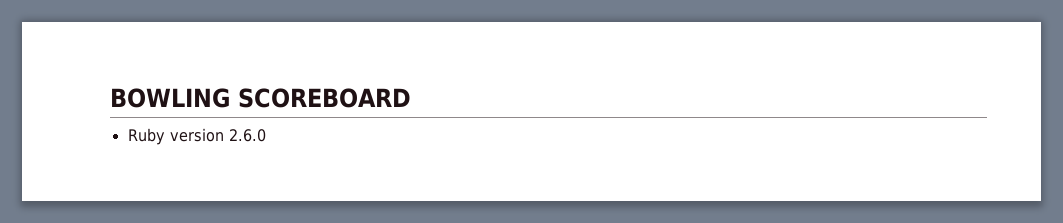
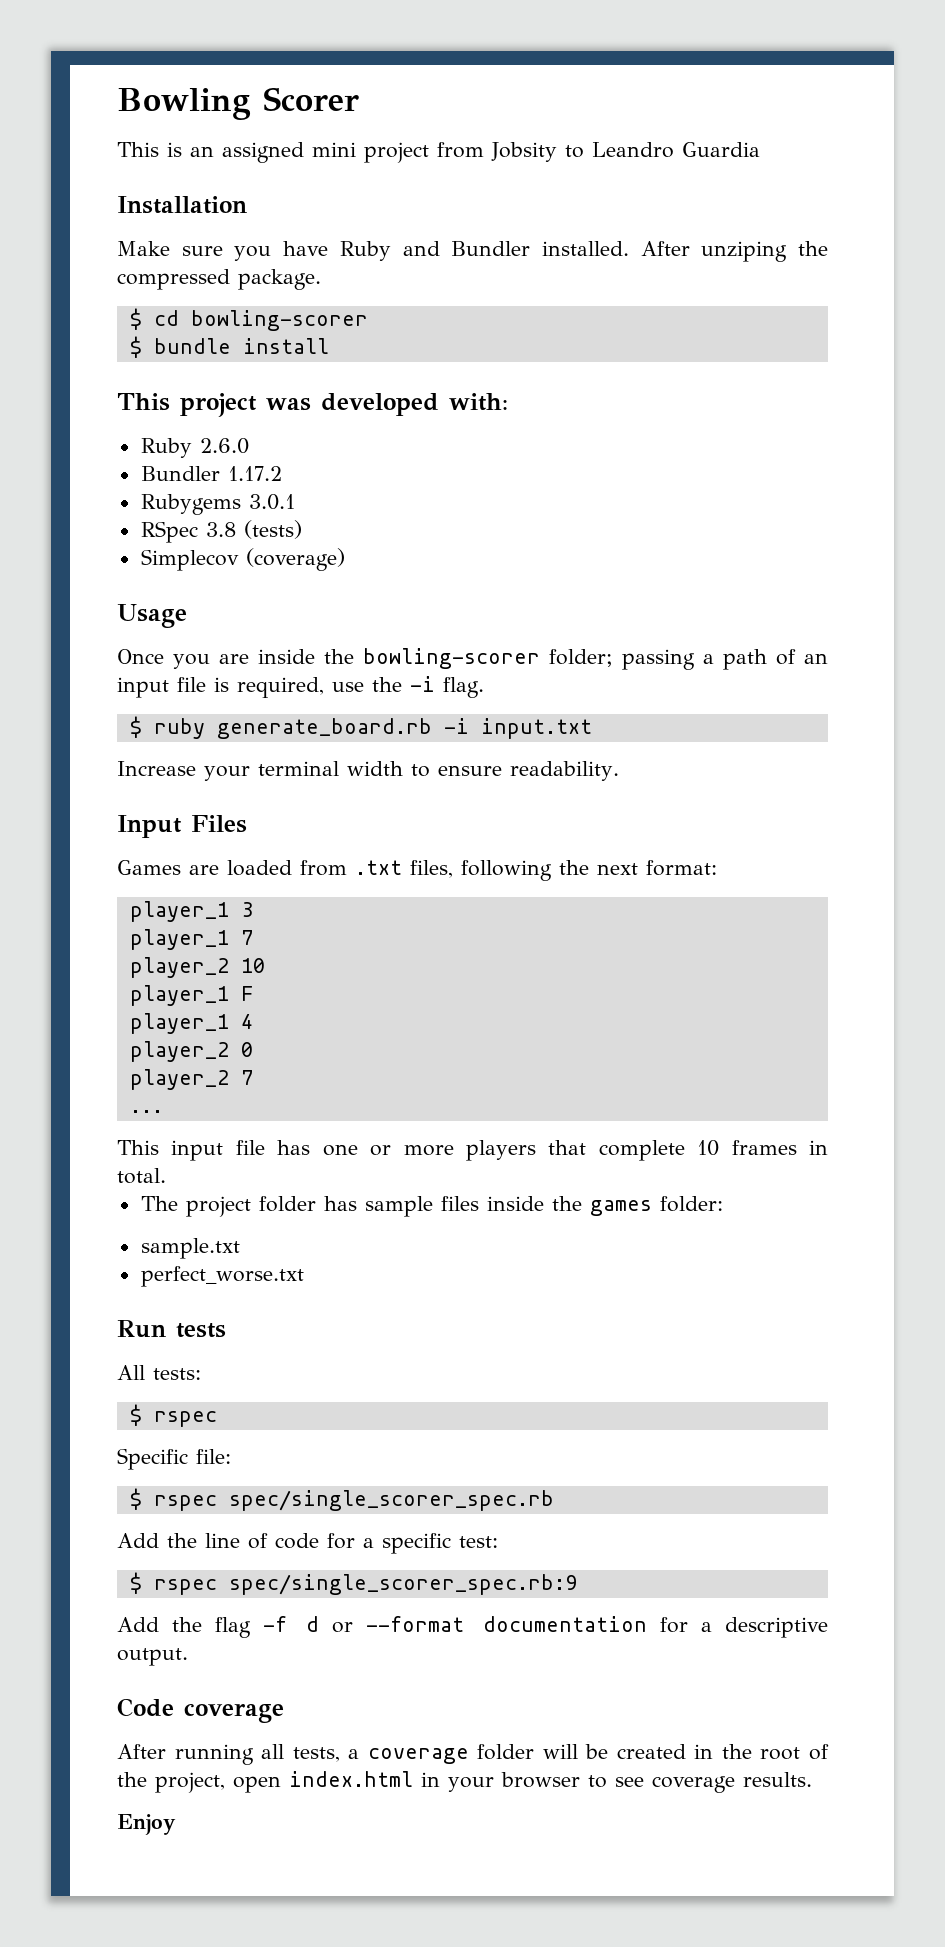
[110,88,411,108] [127,128,224,145] BOWLING SCOREBOARD // Ruby version -> [117,87,359,120] [117,142,760,163] [117,196,247,214] [117,241,828,262] [117,269,321,290] [129,308,368,331] [129,336,329,358] [117,393,508,417] [140,438,192,458] Bowling Scorer // This is an assigned mini project from Jobsity to Leandro Guardia // Installation // Make sure you have Ruby and Bundler installed. After unziping the compressed package. // $ cd bowling-scorer // $ bundle install // This project was developed with: // Ruby
(266, 135) none -> [140,466,282,481] [140,494,295,515] [140,520,302,543] [140,548,345,571] [117,604,187,628] [117,648,828,670] [117,676,484,698] [129,716,592,739] [117,761,619,781] [117,815,247,838] [117,860,717,881] [129,901,253,922] [129,929,253,950] [129,957,265,978] [129,985,253,1006] [129,1013,253,1034] [129,1041,253,1062] [129,1069,253,1090] [129,1110,163,1113] [117,1140,828,1161] [117,1168,166,1184] [140,1196,723,1217] [140,1238,240,1259] [140,1266,304,1287] [117,1320,226,1338] [117,1365,201,1380] [129,1404,217,1427] [117,1448,231,1470] [129,1488,554,1511] [117,1533,498,1554] [129,1572,577,1595] [117,1616,828,1638] [117,1648,188,1666] [117,1698,284,1723] [117,1744,830,1765] [117,1771,812,1793] [117,1814,176,1835] // Bundler 1.17.2 // Rubygems 3.0.1 // RSpec 3.8 (tests) // Simplecov (coverage) // Usage // Once you are inside the bowling-scorer folder; passing a path of an input file is required, use the -i flag. // $ ruby generate_board.rb -i input.txt // Increase your terminal width to ensure readability. // Input Files // Games are loaded from .txt files, following the next format: // player_1 3 // player_1 7 // player_2 10 // player_1 F // player_1 4 // player_2 0 // player_2 7 // ... // This input file has one or more players that complete 10 frames in total. // The project folder has sample files inside the games folder: // sample.txt // perfect_worse.txt // Run tests // All tests: // $ rspec // Specific file: // $ rspec spec/single_scorer_spec.rb // Add the line of code for a specific test: // $ rspec spec/single_scorer_spec.rb:9 // Add the flag -f d or --format documentation for a descriptive output. // Code coverage // After running all tests, a coverage folder will be created in the root of the project, open index.html in your browser to see coverage results. // Enjoy

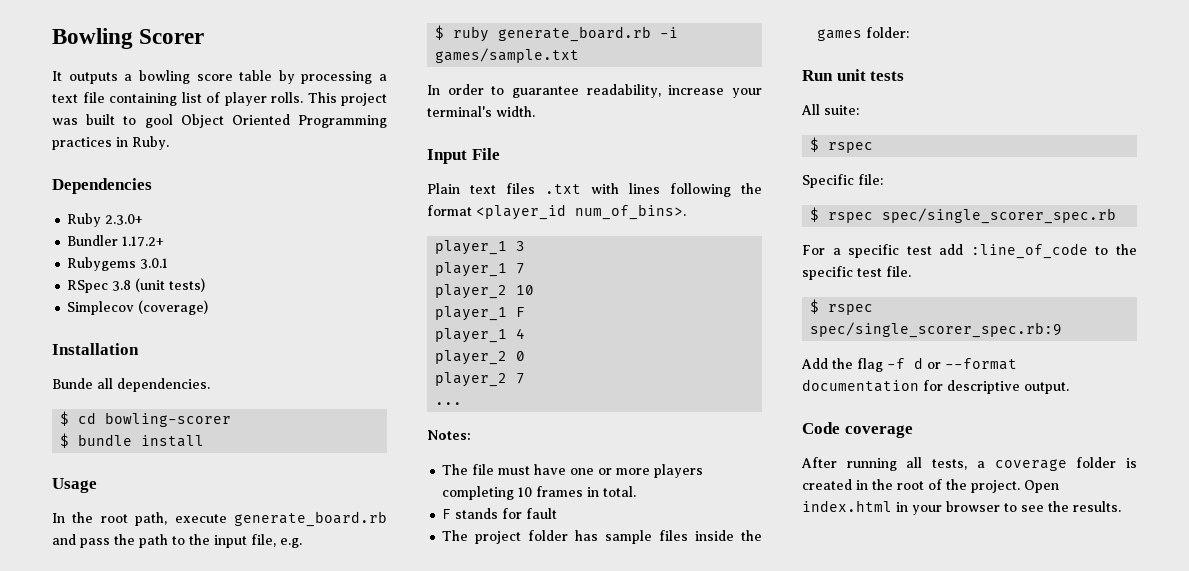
[117,142,760,163] [117,196,247,214] [117,241,828,262] [117,269,321,290] This is an assigned mini project from Jobsity to Leandro Guardia // Installation // Make sure you have Ruby and Bundler installed. After unziping the compressed package. -> [52,70,387,84] [52,92,387,106] [52,114,387,128] [52,136,169,150] [52,178,152,194] [67,213,144,227] [67,235,165,247] [67,257,169,271] [67,278,206,293] [67,300,209,315] [52,343,139,355] [52,378,210,392] It outputs a bowling score table by processing a text file containing list of player rolls. This project was built to gool Object Oriented Programming practices in Ruby. // Dependencies // Ruby 2.3.0+ // Bundler 1.17.2+ // Rubygems 3.0.1 // RSpec 3.8 (unit tests) // Simplecov (coverage) // Installation // Bunde all dependencies.
[117,393,508,417] [140,438,249,458] [140,466,282,481] [140,494,295,515] [140,520,302,543] [140,548,345,571] [117,604,187,628] [117,648,828,670] [117,676,484,698] [129,716,592,739] [117,761,619,781] [117,815,247,838] [117,860,717,881] This project was developed with: // Ruby 2.6.0 // Bundler 1.17.2 // Rubygems 3.0.1 // RSpec 3.8 (tests) // Simplecov (coverage) // Usage // Once you are inside the bowling-scorer folder; passing a path of an input file is required, use the -i flag. // $ ruby generate_board.rb -i input.txt // Increase your terminal width to ensure readability. // Input Files // Games are loaded from .txt files, following the next format: -> [52,478,97,493] [52,511,387,527] [52,534,302,548] [435,25,679,42] [435,48,580,63] [427,84,762,98] [427,106,535,117] [427,148,500,164] [427,183,762,197] [427,204,686,220] Usage // In the root path, execute generate_board.rb and pass the path to the input file, e.g. // $ ruby generate_board.rb -i games/sample.txt // In order to guarantee readability, increase your terminal's width. // Input File // Plain text files .txt with lines following the format <player_id num_of_bins>.
[117,1140,311,1161] This input file has -> [427,430,471,440] [442,464,567,475] Notes: // The file must have
[548,1140,685,1161] that complete -> [442,486,515,500] completing
(166, 1176) none -> [442,508,558,519] // F stands for fault
[140,1238,240,1259] [140,1266,304,1287] // sample.txt // perfect_worse.txt -> (910, 32) none
(166, 1329) none -> [836,69,866,81] unit
[153,1368,201,1380] tests: -> [824,105,859,115] suite:
[117,1533,498,1554] Add the line of code for a specific test: -> [802,243,1137,259] [802,266,911,280] For a specific test add :line_of_code to the specific test file.
[701,1622,713,1632] a -> (943, 385) none
[542,1744,609,1759] will be -> [1126,458,1137,468] is
[155,1772,281,1793] project, open -> [971,480,1059,493] project. Open
[652,1776,735,1793] coverage -> [1048,501,1069,512] the
[117,1814,176,1835] // Enjoy -> (1121, 506) none

